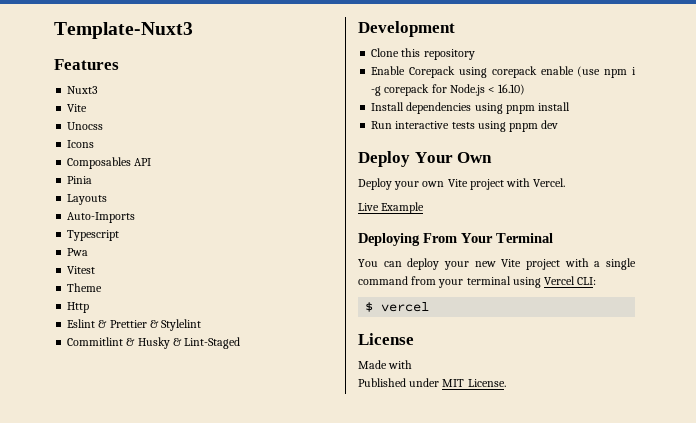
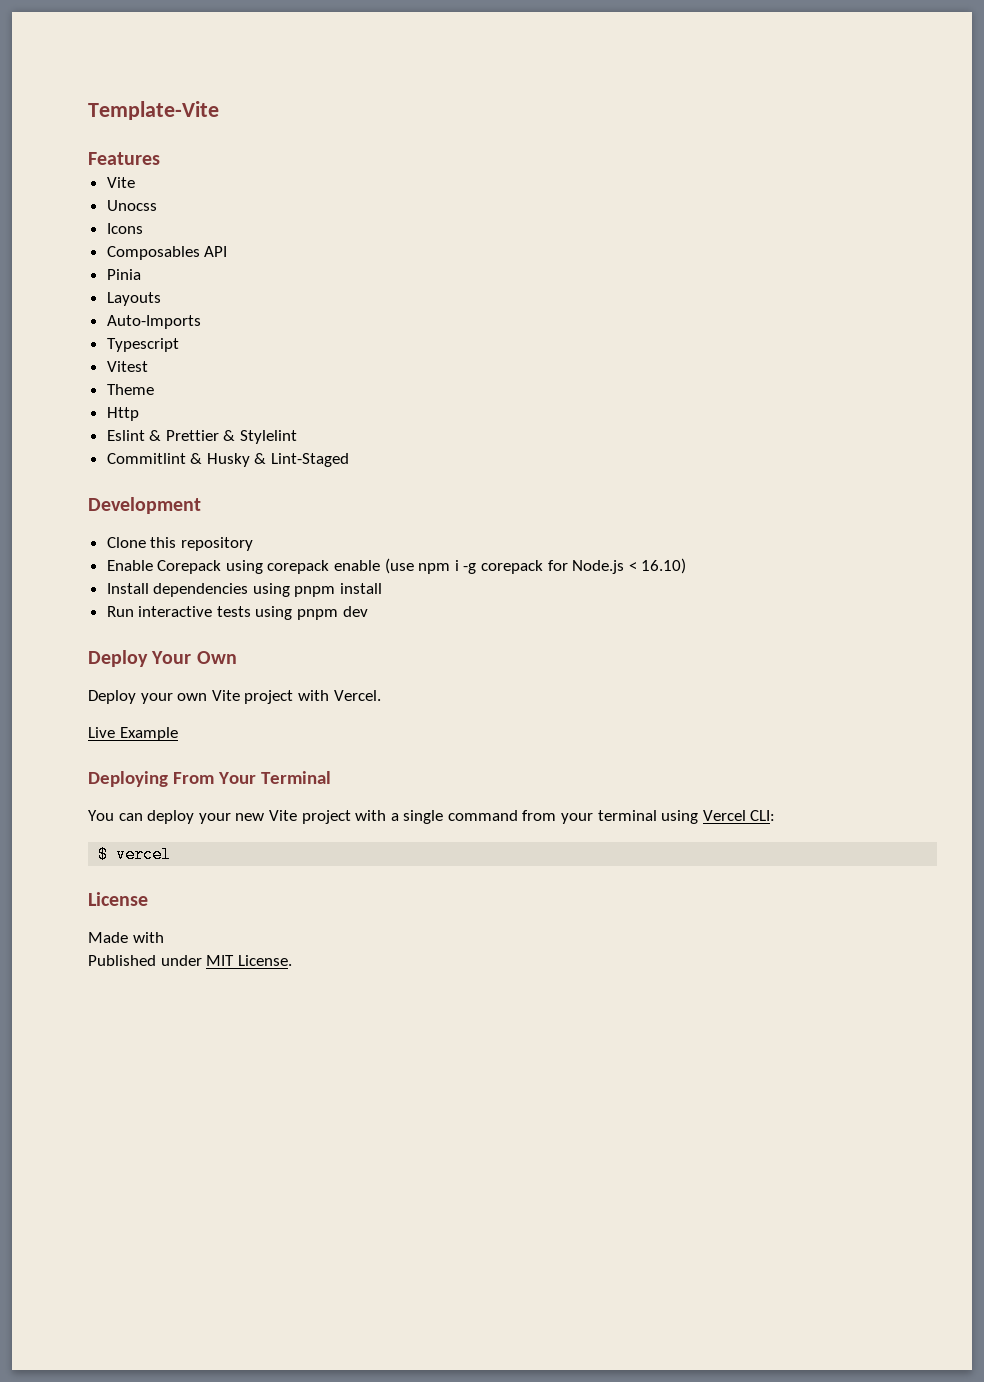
[54,22,193,39] Template-Nuxt3 -> [88,101,219,120] Template-Vite
[67,86,99,94] // Nuxt3 -> (160, 158) none
[67,248,89,256] // Pwa -> (179, 345) none

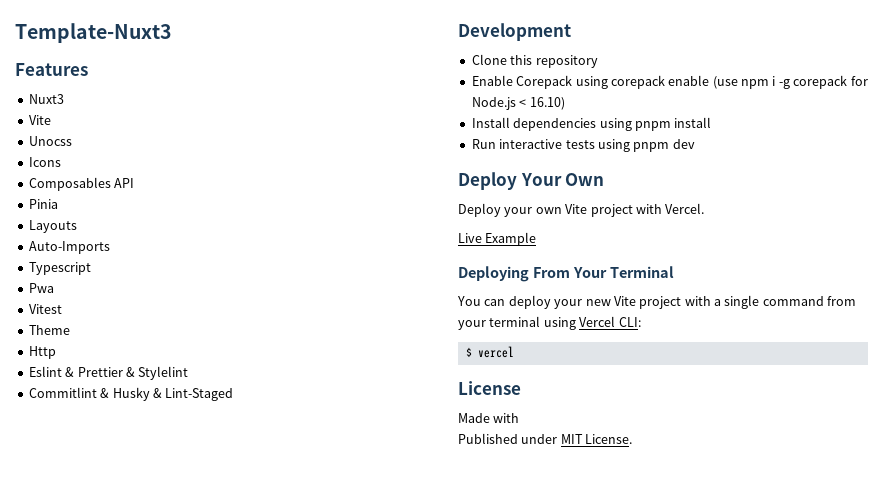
[88,101,219,120] Template-Vite -> [15,23,172,43] Template-Nuxt3
(160, 158) none -> [28,94,64,104] // Nuxt3
(179, 345) none -> [28,283,54,293] // Pwa

